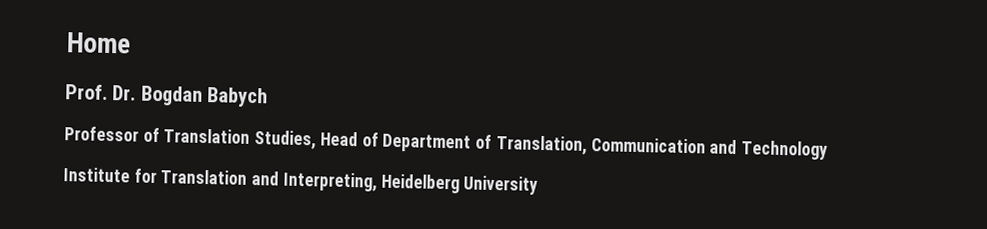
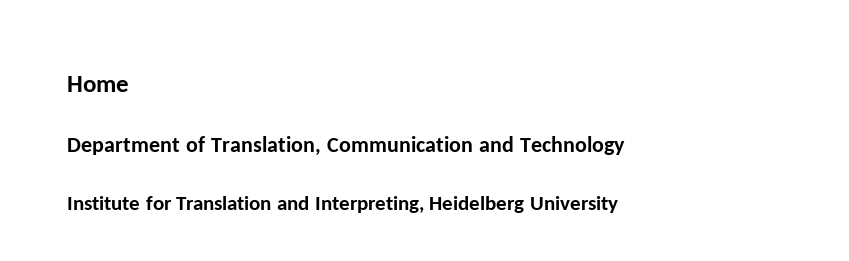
[65,84,269,108] [64,126,379,150] Prof. Dr. Bogdan Babych // Professor of Translation Studies, Head of -> (129, 84) none

